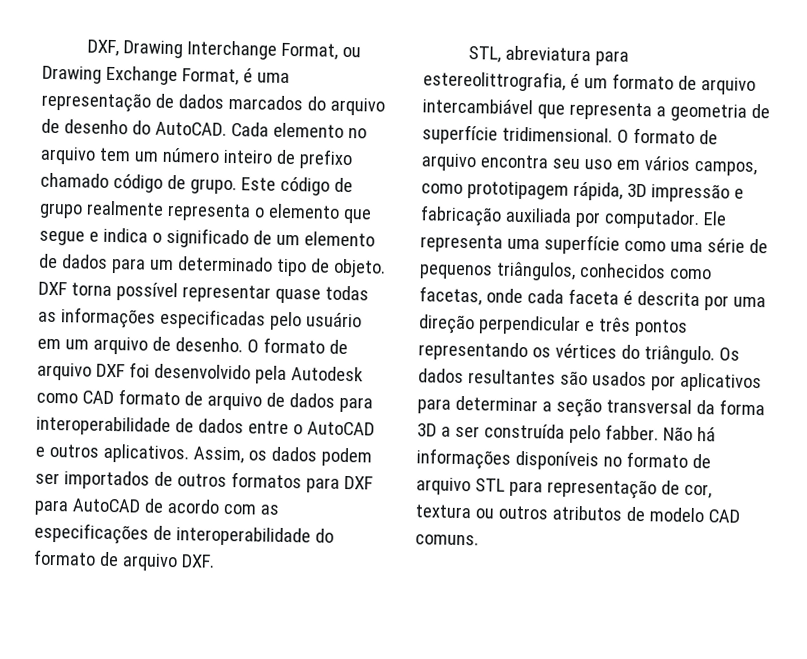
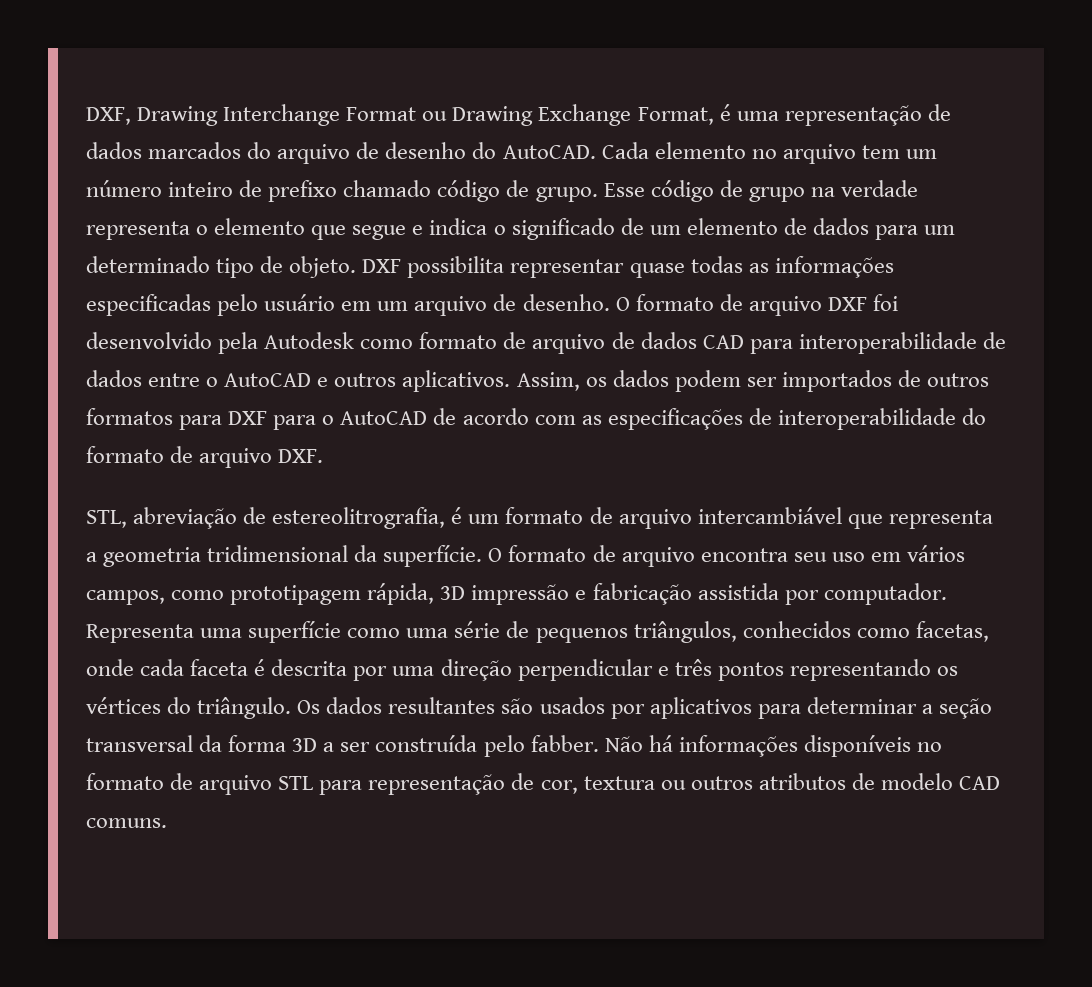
[280,42,338,60] Format, -> [346,107,417,121] Format
[240,177,276,191] Este -> [603,183,645,197] Esse
[85,200,164,216] realmente -> [810,180,918,197] na verdade
[70,282,178,302] torna possível -> [407,256,505,278] possibilita
[81,390,114,405] CAD -> (414, 344) none
(335, 400) none -> [702,335,744,349] CAD
(69, 507) none -> [322,415,335,425] o
[504,45,629,66] [423,70,566,92] abreviatura para estereolittrografia, -> [133,507,446,529] abreviação de estereolitrografia,
[750,103,770,119] [422,124,613,145] de superfície tridimensional. -> [207,545,483,567] tridimensional da superfície.
[504,207,572,223] auxiliada -> [697,583,779,600] assistida
[702,211,727,226] [420,234,503,253] Ele representa -> [86,624,194,643] Representa

